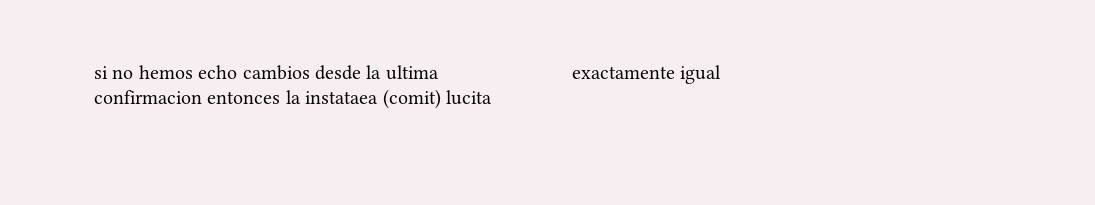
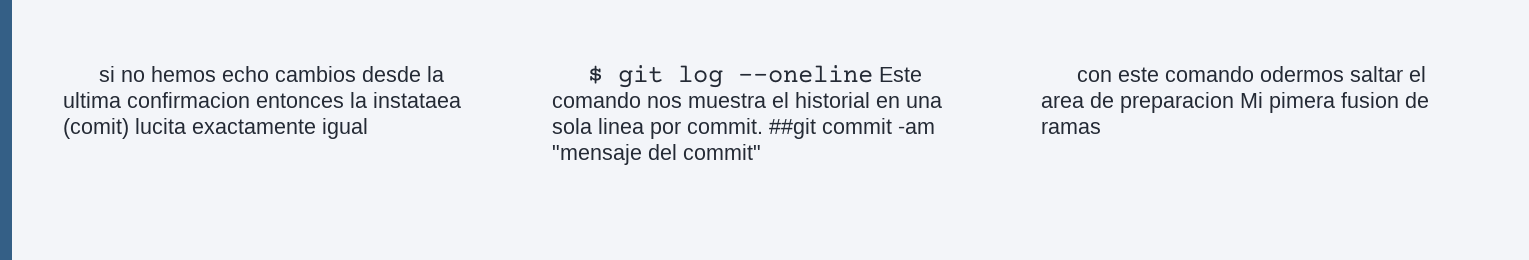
(722, 74) none -> [588,65,923,88] [552,92,942,108] [552,118,935,139] [552,144,761,165] [1077,66,1427,82] [1041,92,1429,113] [1041,121,1101,134] // $ git log --oneline Este comando nos muestra el historial en una sola linea por commit. ##git commit -am "mensaje del commit" // con este comando odermos saltar el area de preparacion Mi pimera fusion de ramas

